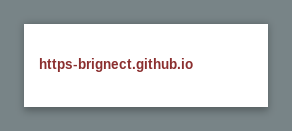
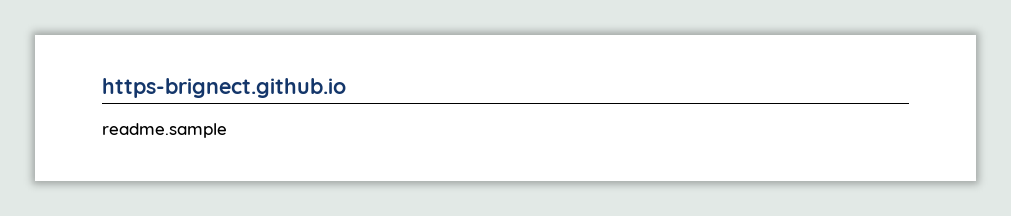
(193, 65) none -> [102,123,227,138] // readme.sample

